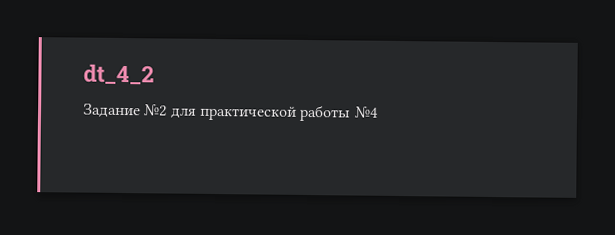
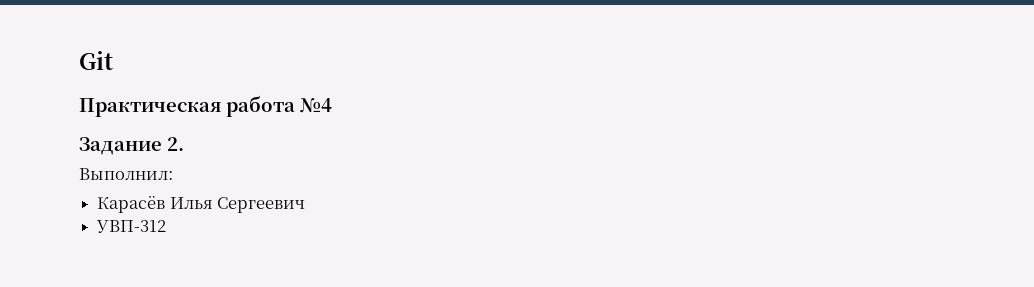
[83,63,154,86] [82,103,379,122] dt_4_2 // Задание №2 для практической работы №4 -> [79,51,113,70] [79,95,332,117] [79,137,184,155] [79,168,173,180] [97,196,306,213] [96,220,167,233] Git // Практическая работа №4 // Задание 2. // Выполнил: // Карасёв Илья Сергеевич // УВП-312

